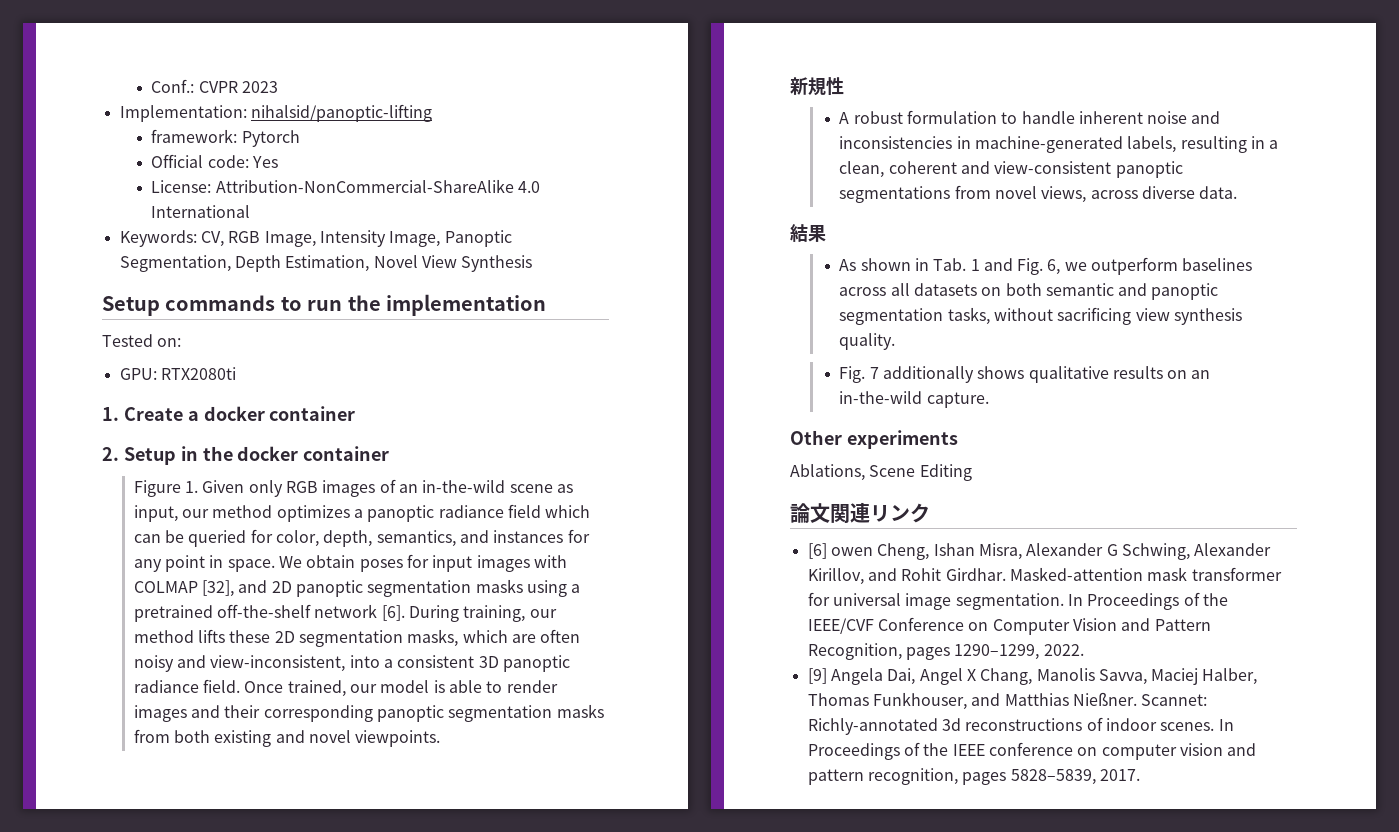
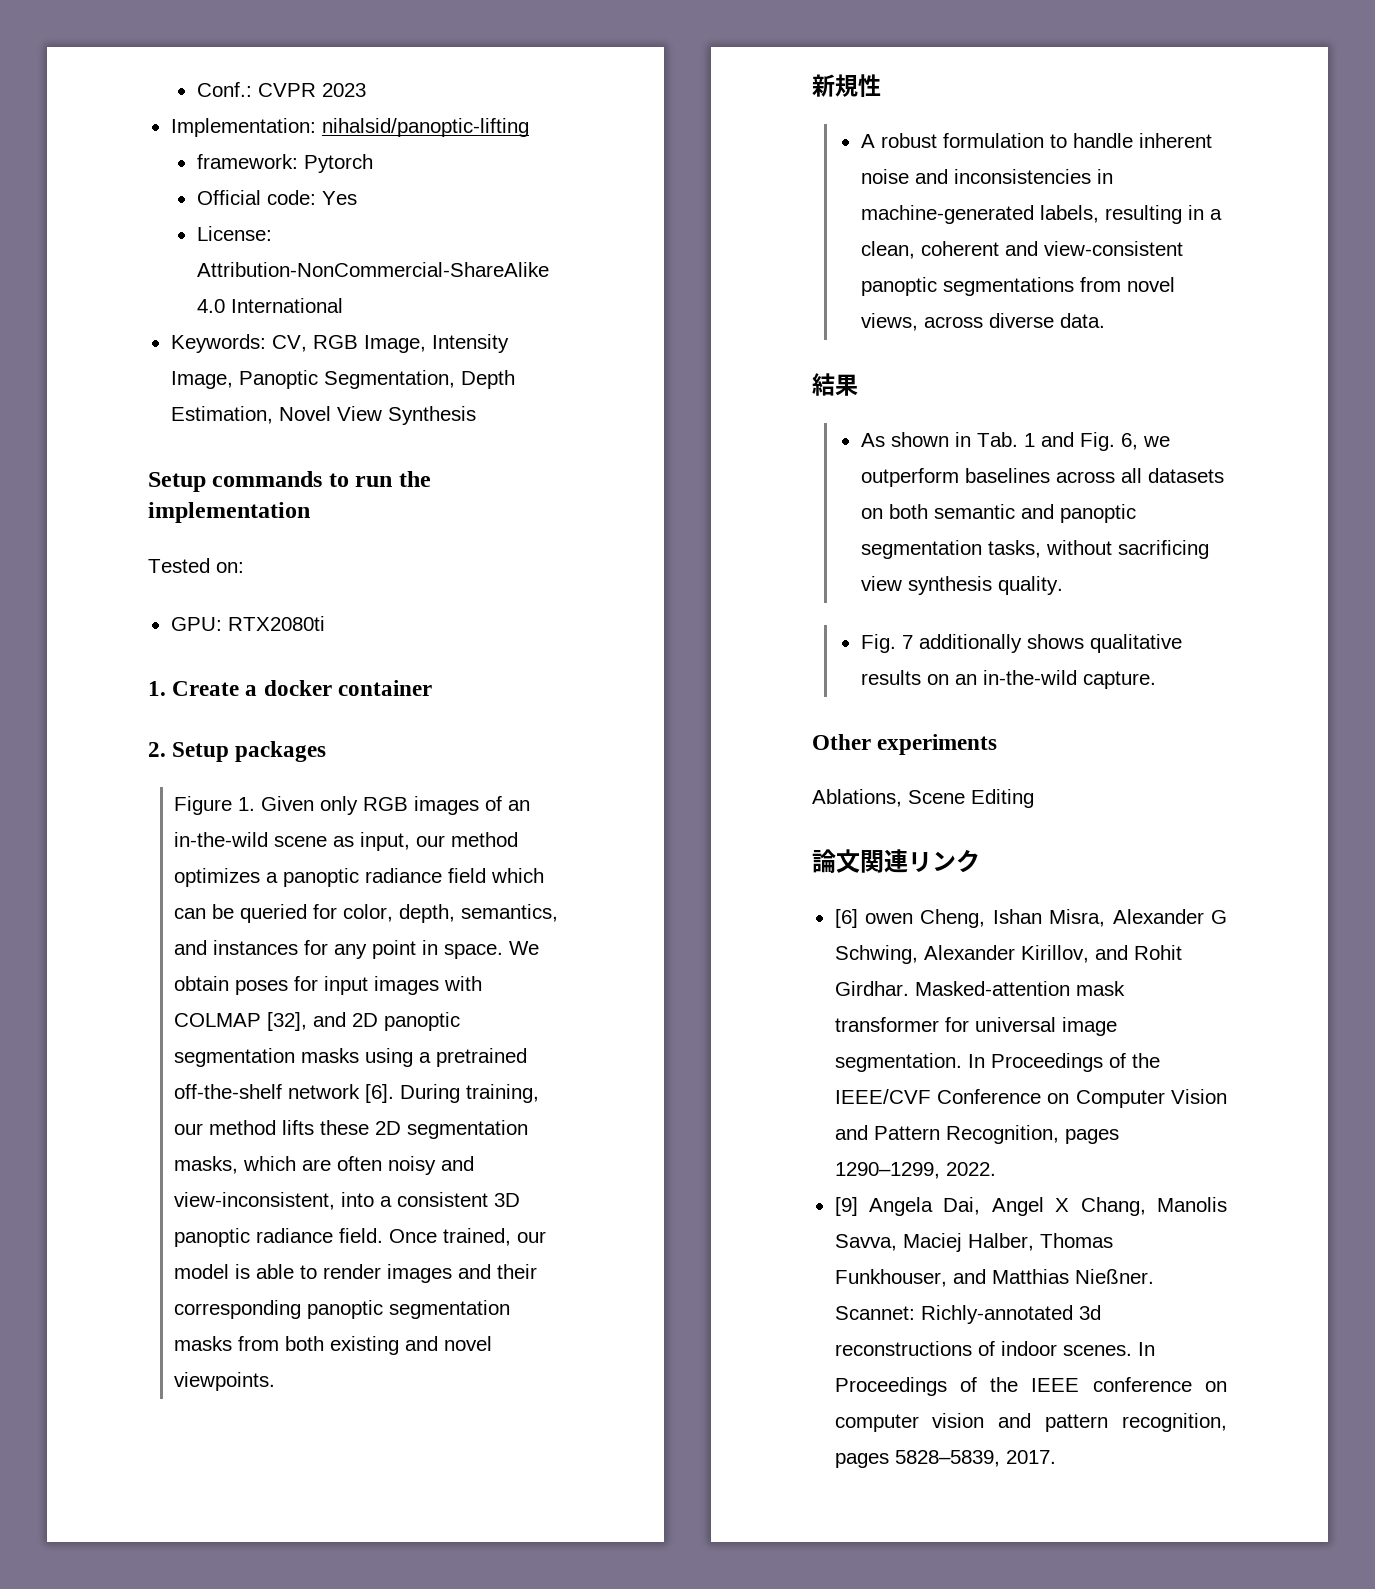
[180,446,390,461] in the docker container -> [235,741,327,762] packages

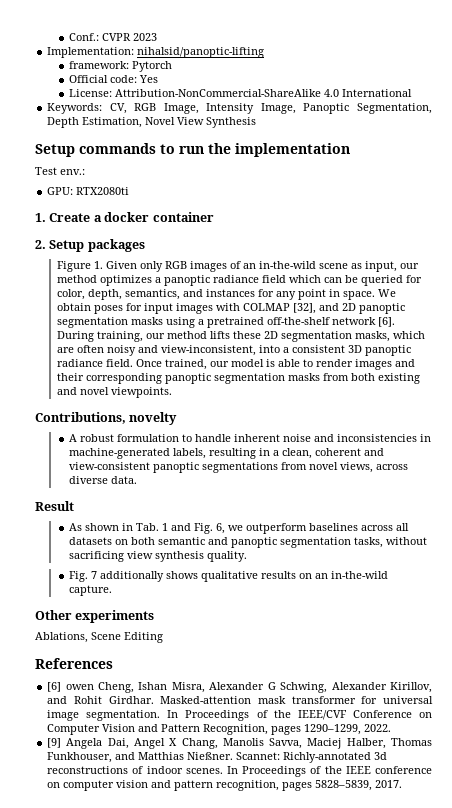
[148,558,244,573] Tested on: -> [35,167,85,175] Test env.:
[812,74,881,97] 新規性 -> [35,412,178,425] Contributions, novelty
[812,373,858,396] 結果 -> [35,501,74,511] Result
[812,849,980,873] 論文関連リンク -> [35,658,113,669] References

